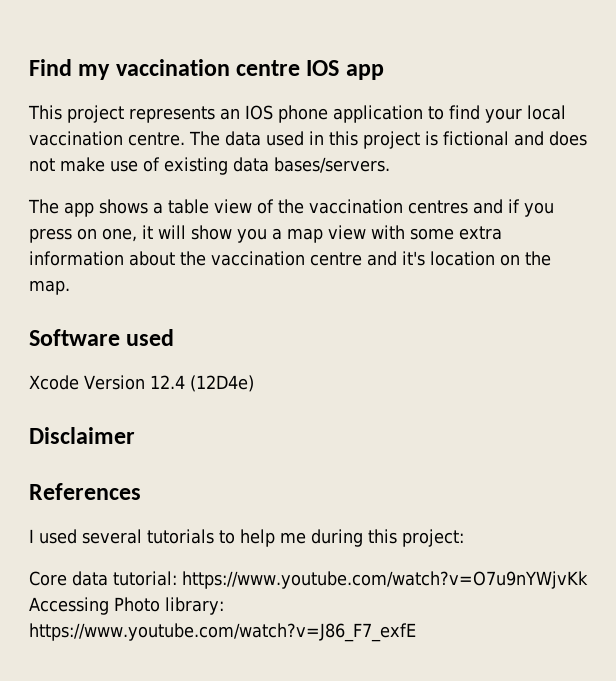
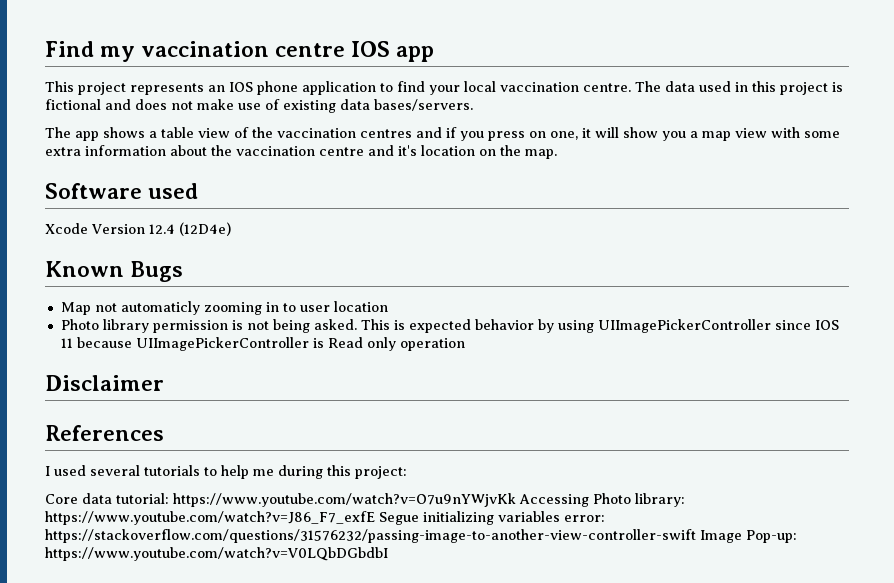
(254, 383) none -> [45,261,184,282] [60,301,388,315] [60,319,839,333] [60,337,465,351] // Known Bugs // Map not automaticly zooming in to user location // Photo library permission is not being asked. This is expected behavior by using UIImagePickerController since IOS 11 because UIImagePickerController is Read only operation
(416, 632) none -> [378,511,605,525] [45,529,797,543] [45,547,388,561] Segue initializing variables error: https://stackoverflow.com/questions/31576232/passing-image-to-another-view-controller-swift Image Pop-up: https://www.youtube.com/watch?v=V0LQbDGbdbI

